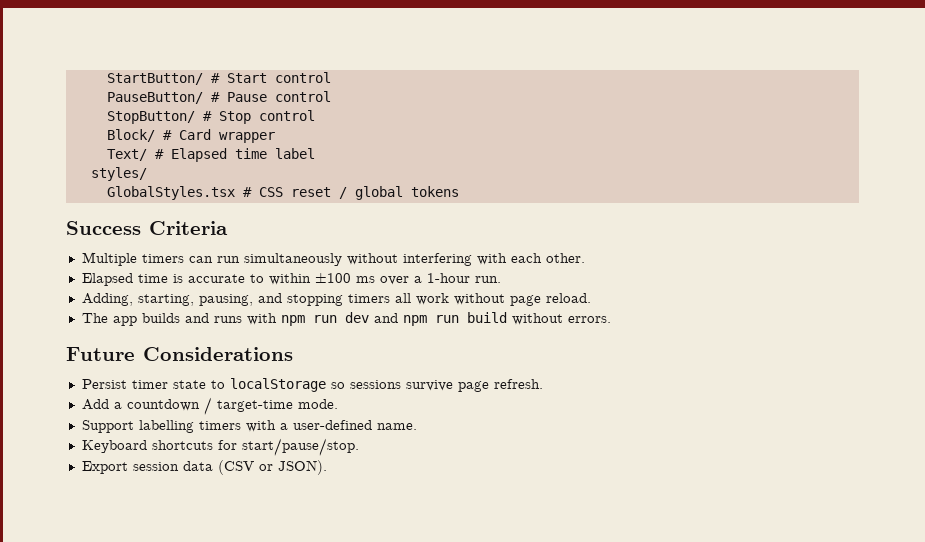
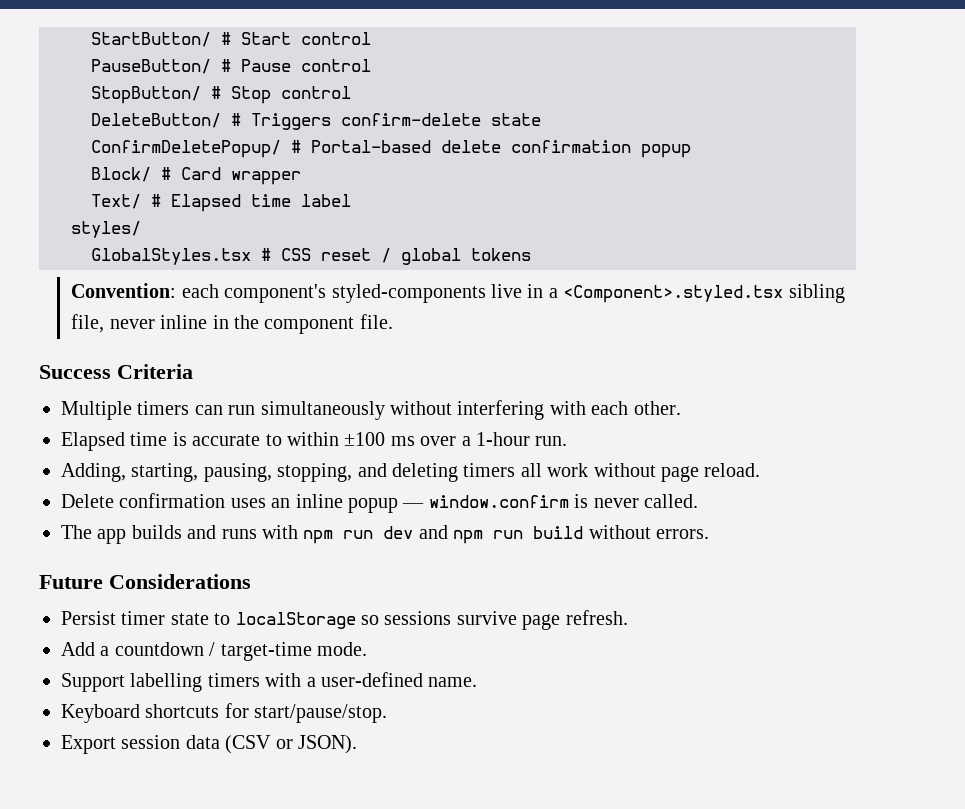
(315, 115) none -> [91,113,541,130] [91,140,691,158] // DeleteButton/ # Triggers confirm-delete state // ConfirmDeletePopup/ # Portal-based delete confirmation popup
(459, 191) none -> [71,283,845,303] [71,314,393,334] // Convention: each component's styled-components live in a <Component>.styled.tsx sibling file, never inline in the component file.
[257,293,343,306] and stopping -> [277,463,458,482] stopping, and deleting
(591, 298) none -> [61,493,698,513] // Delete confirmation uses an inline popup — window.confirm is never called.

